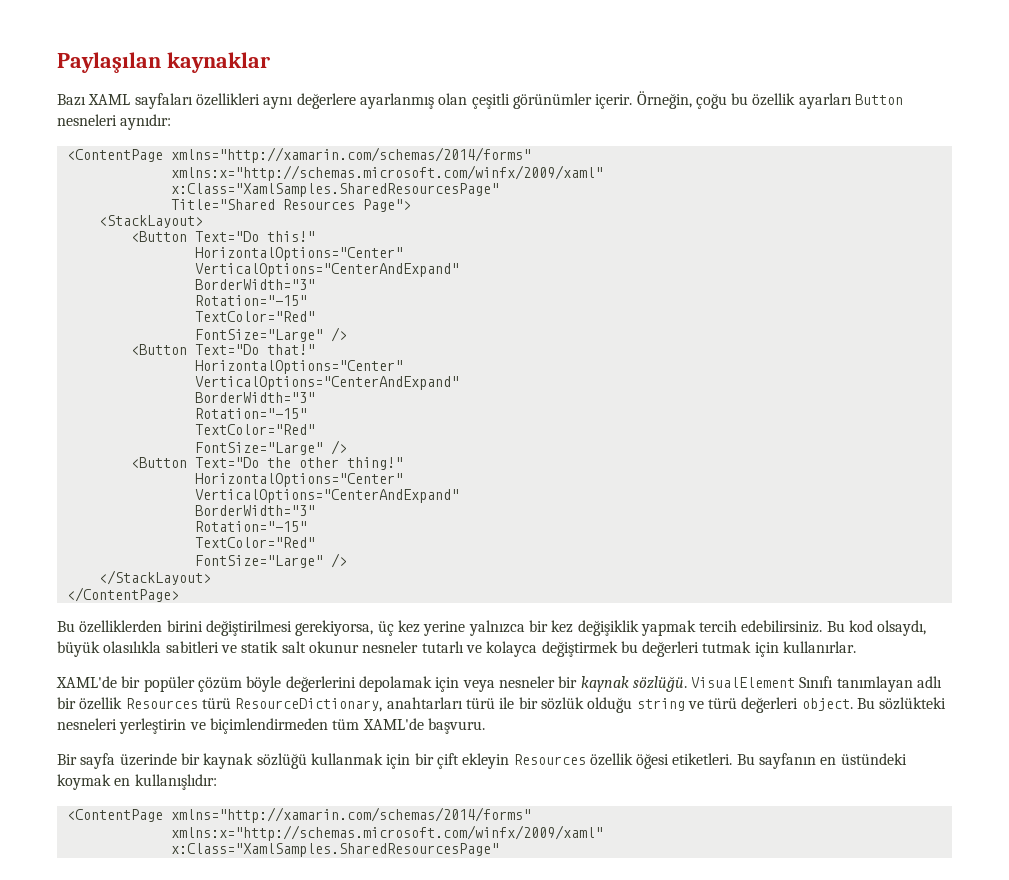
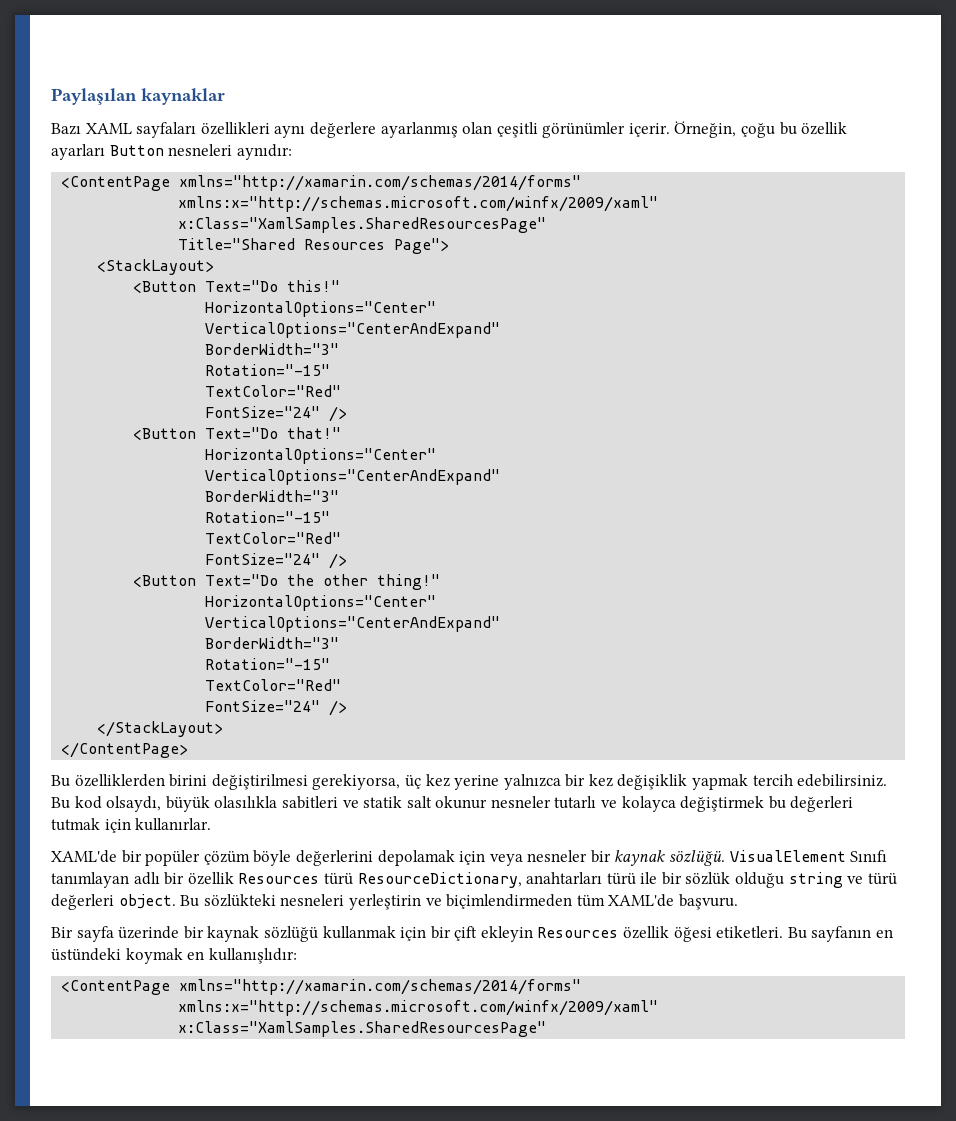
[194,329,323,342] FontSize="Large" -> [205,406,321,418] FontSize="24"
[194,442,323,455] FontSize="Large" -> [205,553,321,565] FontSize="24"
[194,555,323,568] FontSize="Large" -> [205,700,321,712] FontSize="24"

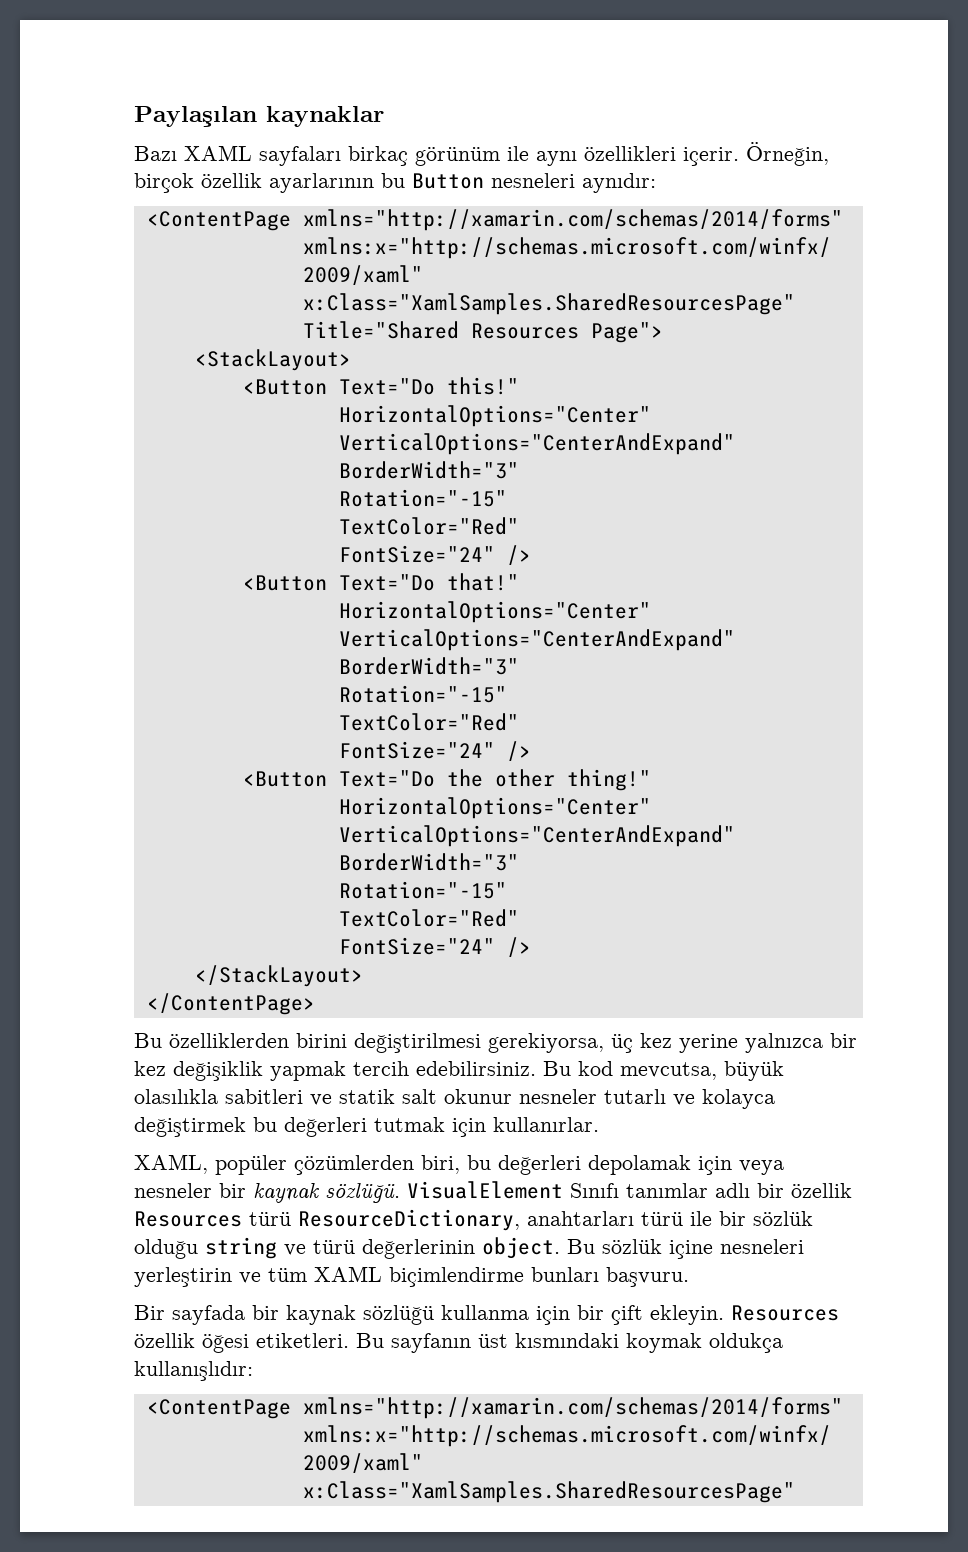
[200,121,848,138] [51,144,105,160] özellikleri aynı değerlere ayarlanmış olan çeşitli görünümler içerir. Örneğin, çoğu bu özellik ayarları -> [348,142,829,166] [134,173,405,193] birkaç görünüm ile aynı özellikleri içerir. Örneğin, birçok özellik ayarlarının bu
[106,796,162,812] olsaydı, -> [620,1062,717,1080] mevcutsa,
[51,850,373,866] XAML'de bir popüler çözüm böyle değerlerini -> [134,1154,581,1175] XAML, popüler çözümlerden biri, bu değerleri
[51,872,129,888] tanımlayan -> [626,1183,708,1198] tanımlar
[51,894,114,910] değerleri -> [362,1239,475,1259] değerlerinin
[203,894,276,907] sözlükteki -> [602,1239,713,1259] sözlük içine
[446,894,675,909] biçimlendirmeden tüm XAML'de -> [268,1266,599,1287] tüm XAML biçimlendirme bunları
[76,926,180,942] sayfa üzerinde -> [172,1305,245,1325] sayfada
[322,926,396,939] kullanmak -> [441,1305,529,1320] kullanma
[480,926,533,942] ekleyin -> [650,1305,724,1325] ekleyin.
[876,929,894,938] [51,948,205,964] en üstündeki koymak en -> [478,1333,783,1353] üst kısmındaki koymak oldukça

